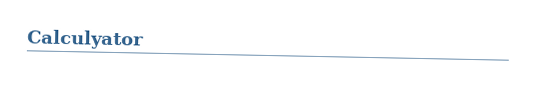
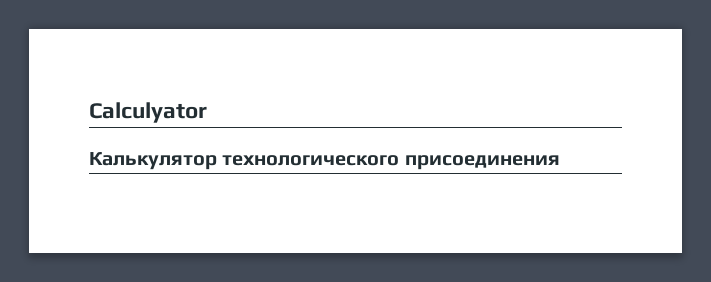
(144, 39) none -> [89,152,560,170] // Калькулятор технологического присоединения

